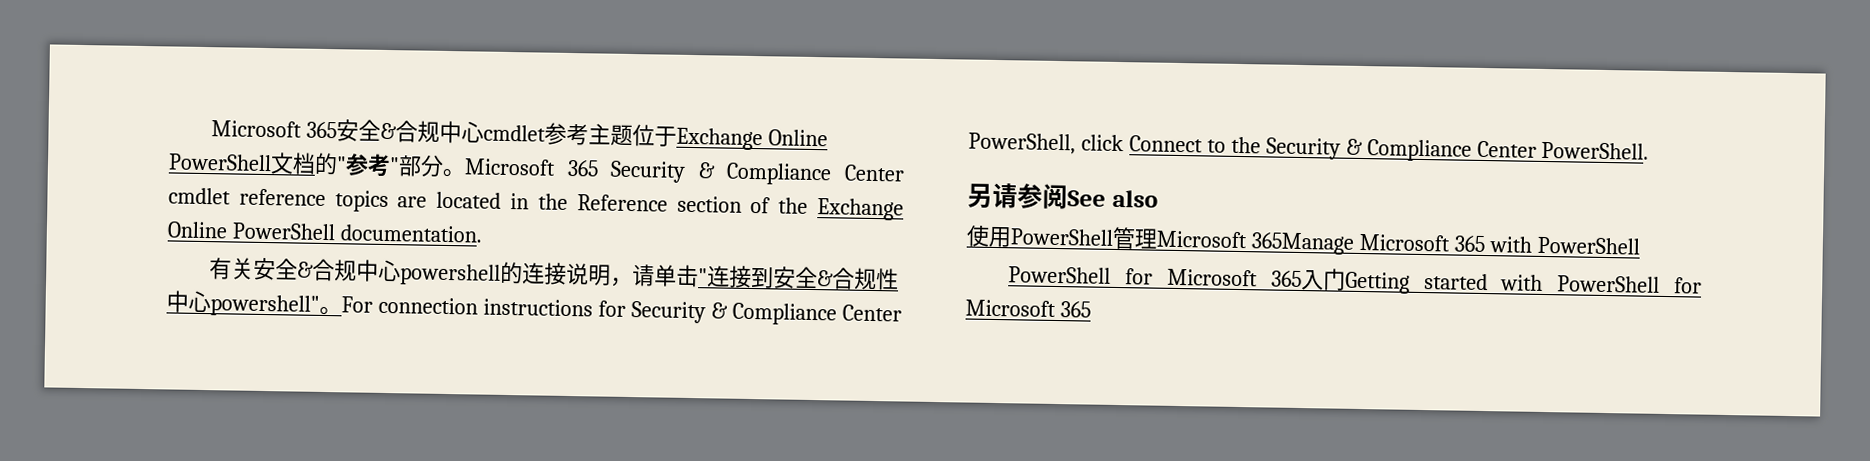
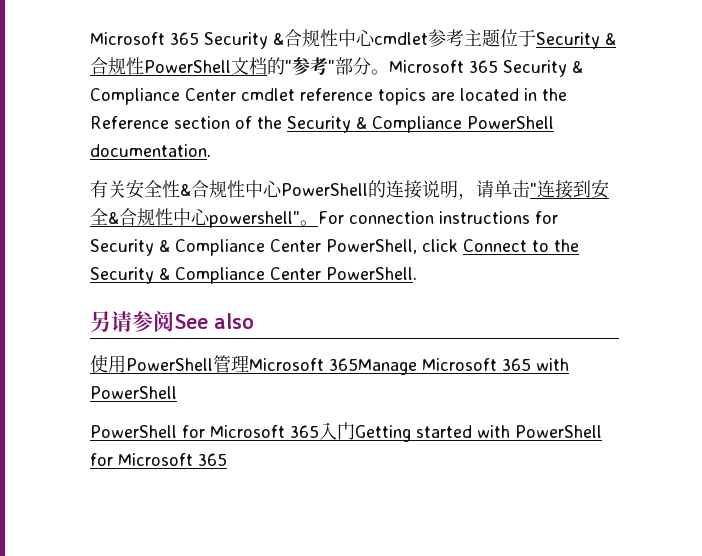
[211,119,441,143] Microsoft 365安全&合规 -> [90,29,338,49] Microsoft 365 Security &合规性
[676,127,829,151] Exchange Online -> [536,32,616,49] [90,57,144,75] Security &合规性
[817,198,905,221] [167,221,228,239] Exchange Online -> [287,116,462,133] Security & Compliance
[297,258,502,286] &合规中心powershell -> [162,180,368,198] 性&合规性中心PowerShell

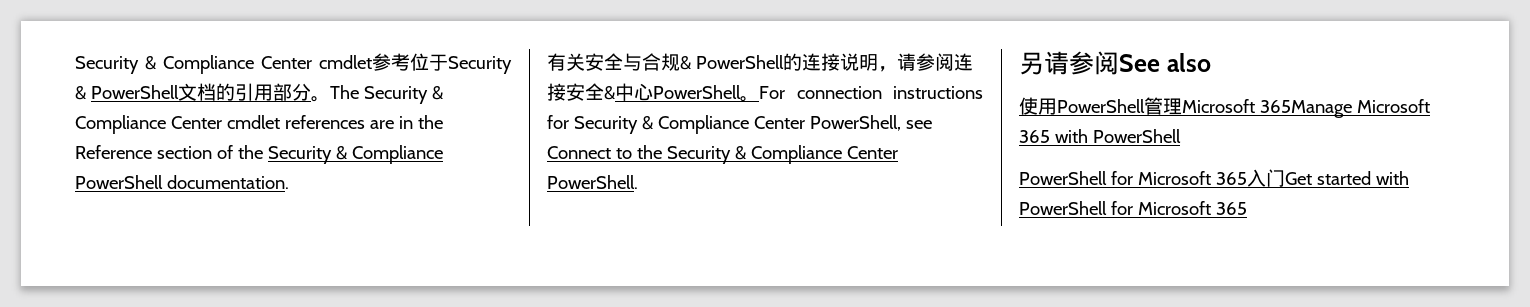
[90,29,616,49] [90,57,583,77] [90,88,519,105] Microsoft 365 Security &合规性中心cmdlet参考主题位于Security &合规性PowerShell文档的"参考"部分。Microsoft 365 Security & Compliance Center cmdlet reference topics are located -> [75,53,512,74] [75,83,443,104] [75,115,394,134] Security & Compliance Center cmdlet参考位于Security & PowerShell文档的引用部分。The Security & Compliance Center cmdlet references are
[162,180,282,198] 性&合规性中心 -> [623,53,691,71] 与合规&
[494,179,609,199] [90,208,300,228] 单击"连接到安全&合规性中心powershell" -> [915,53,973,71] [547,83,741,101] 参阅连接安全&中心PowerShell
[422,239,458,252] click -> [905,120,932,129] see
[355,425,411,442] Getting -> [1284,172,1312,185] Get

